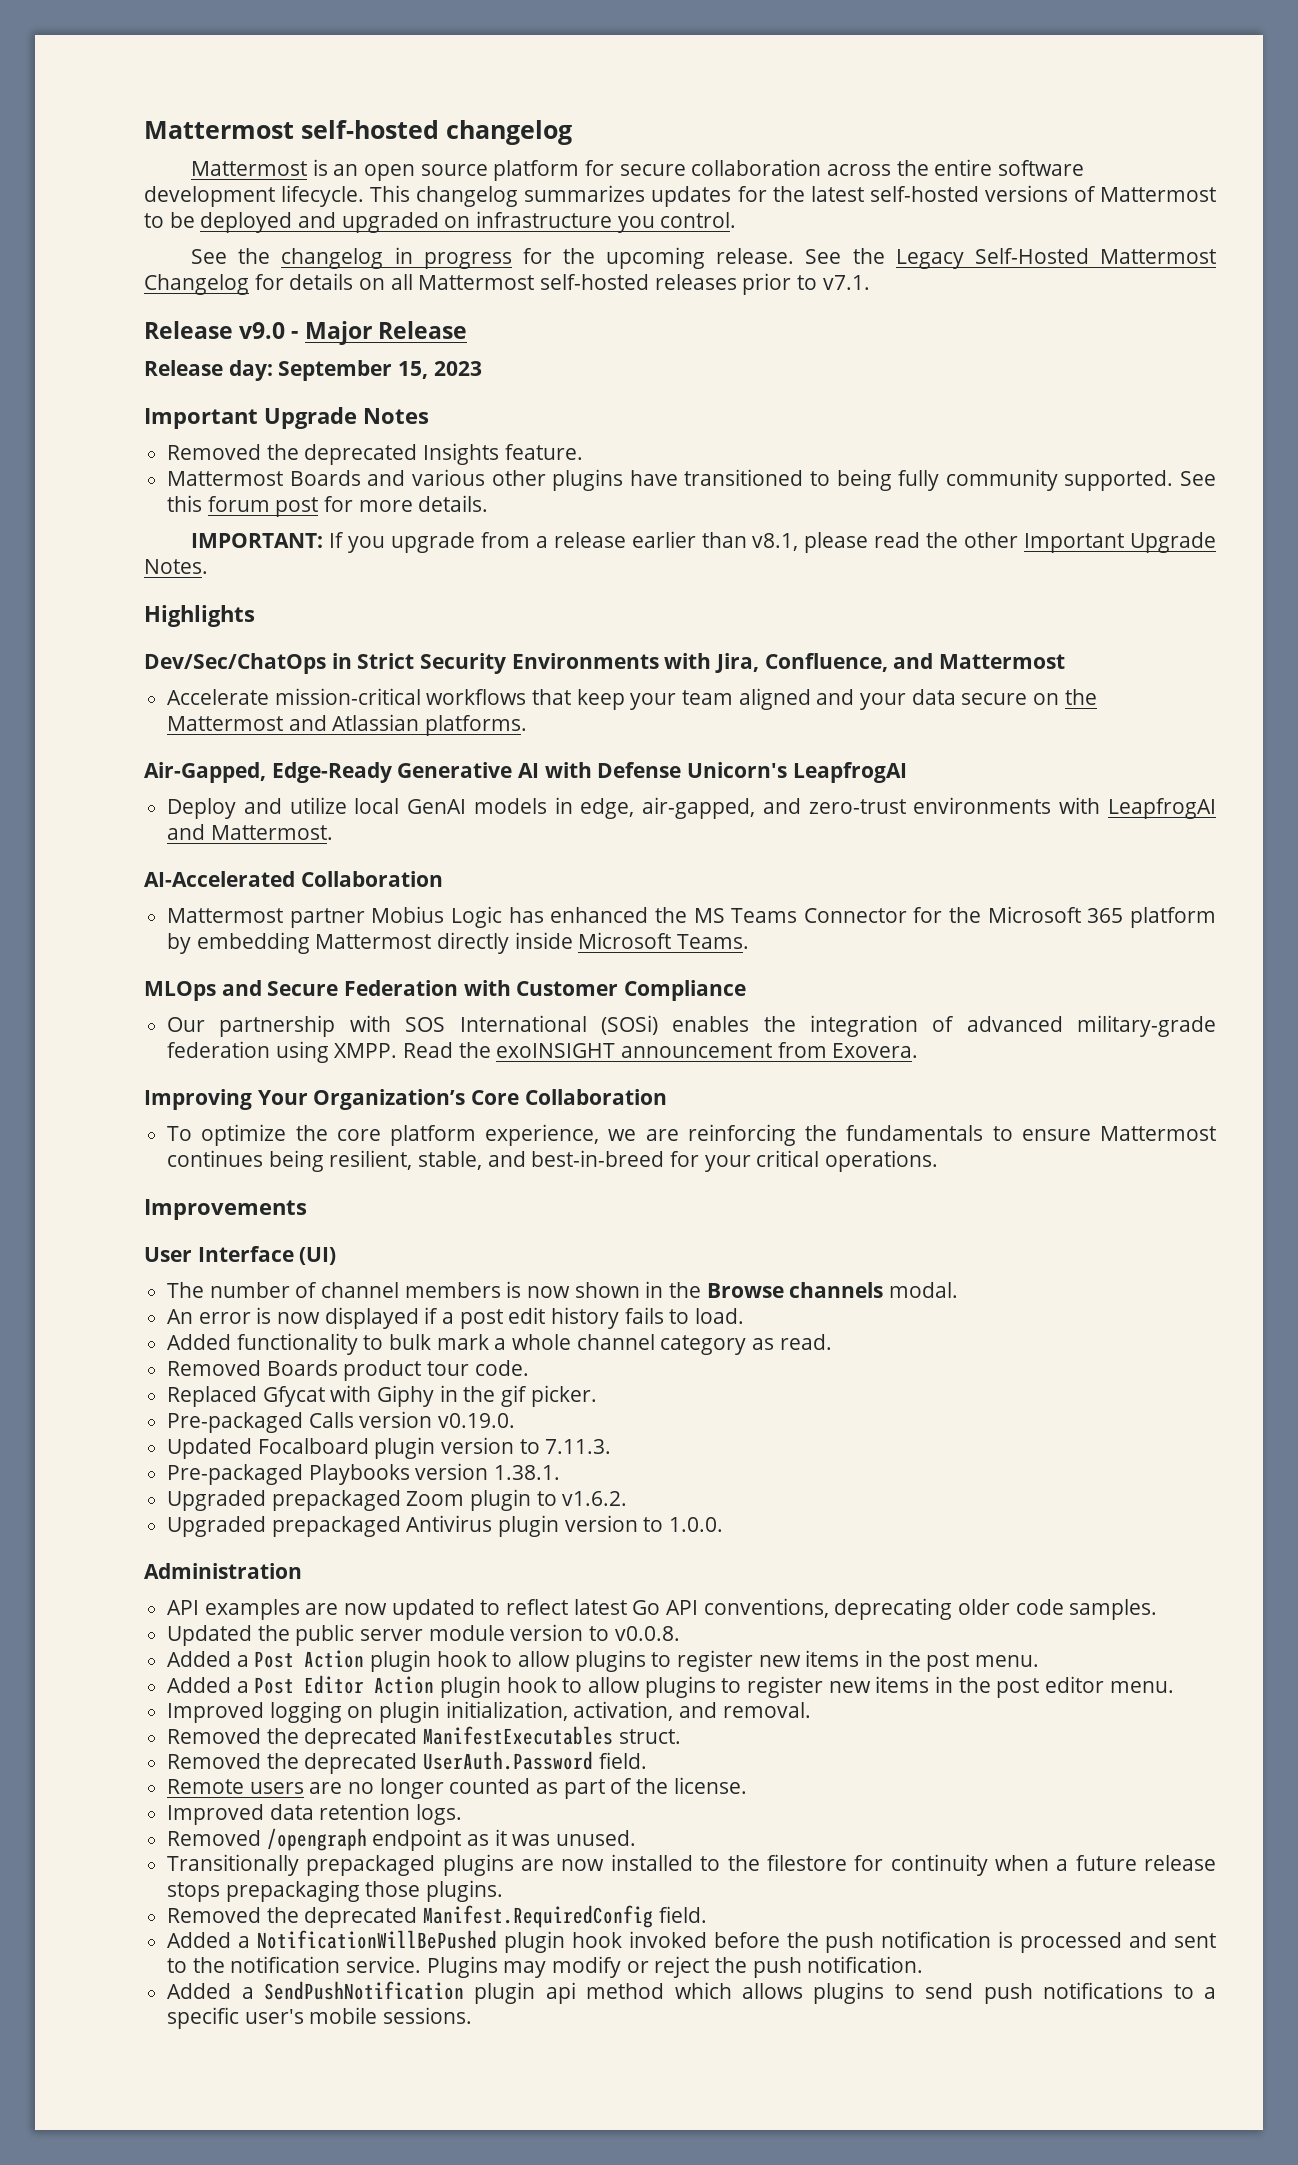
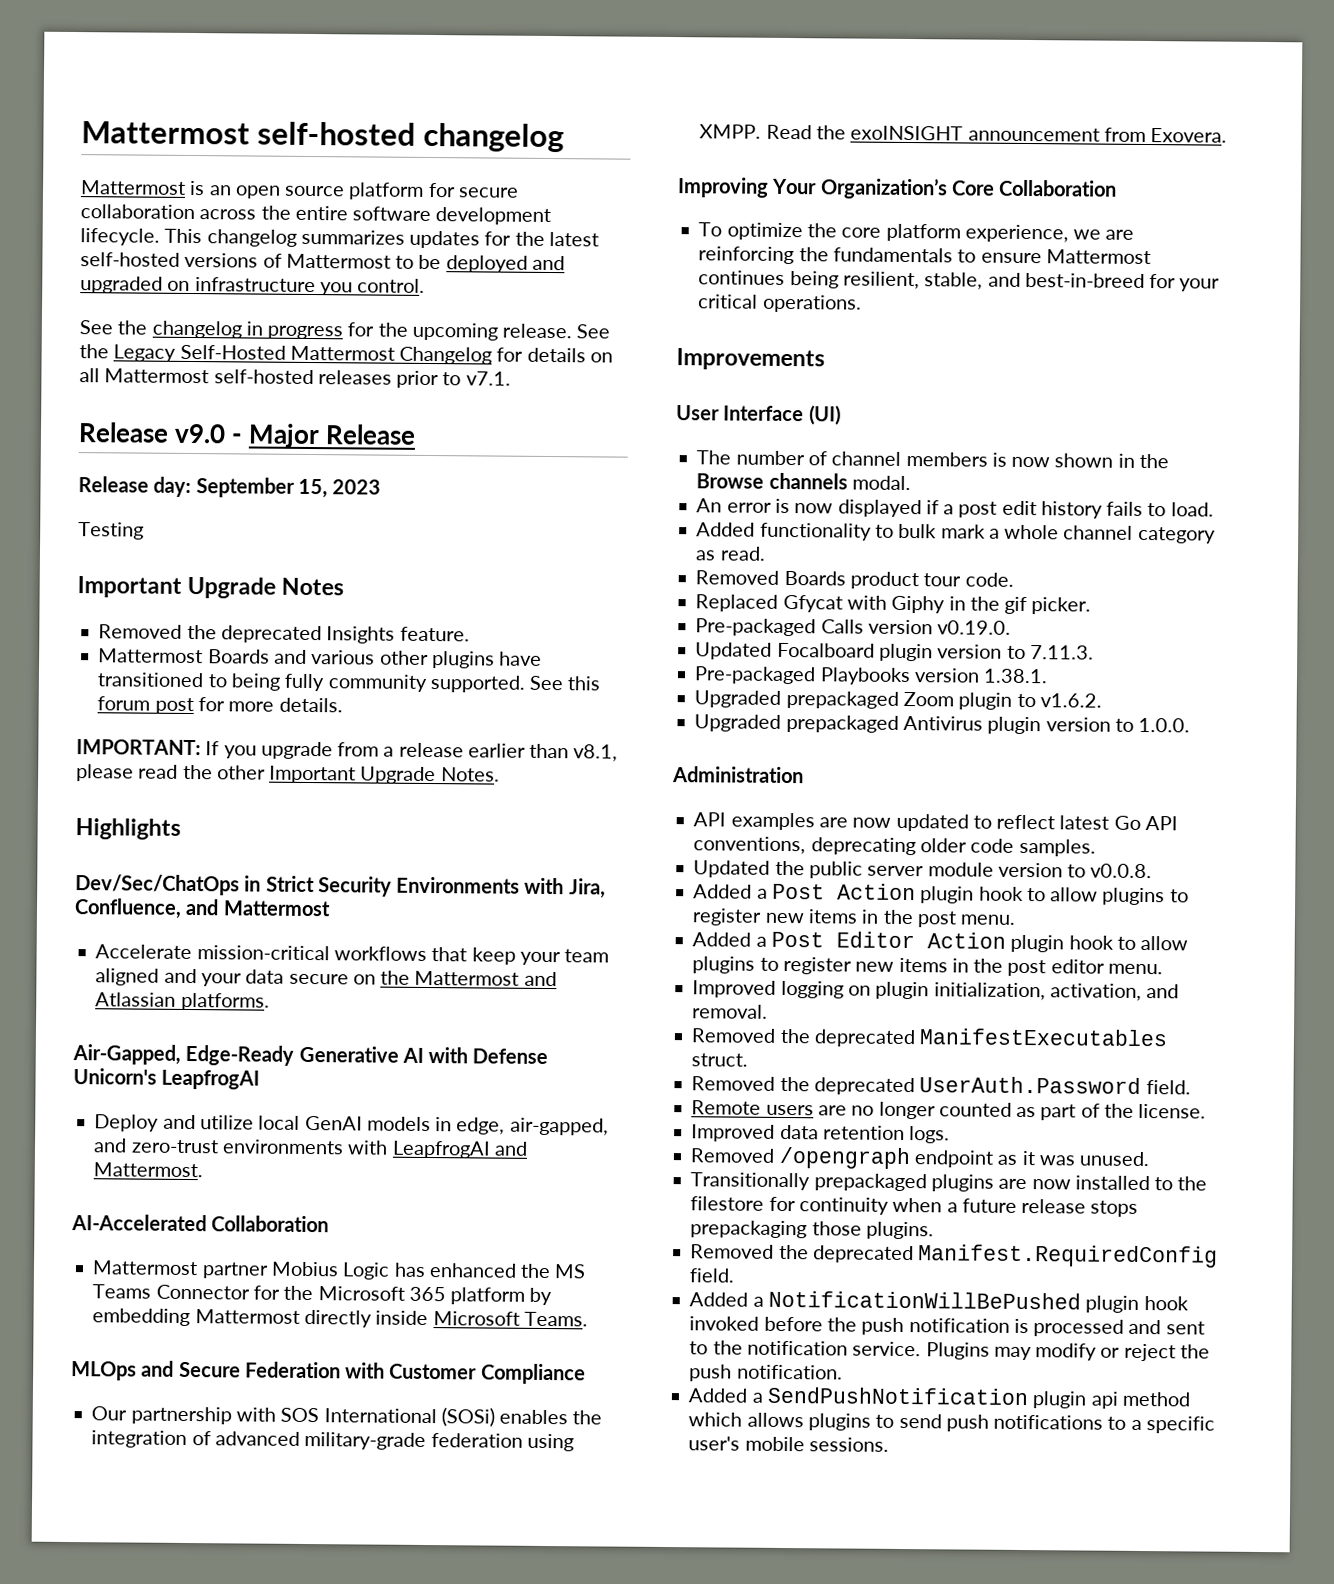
(482, 368) none -> [78,522,144,540] // Testing

